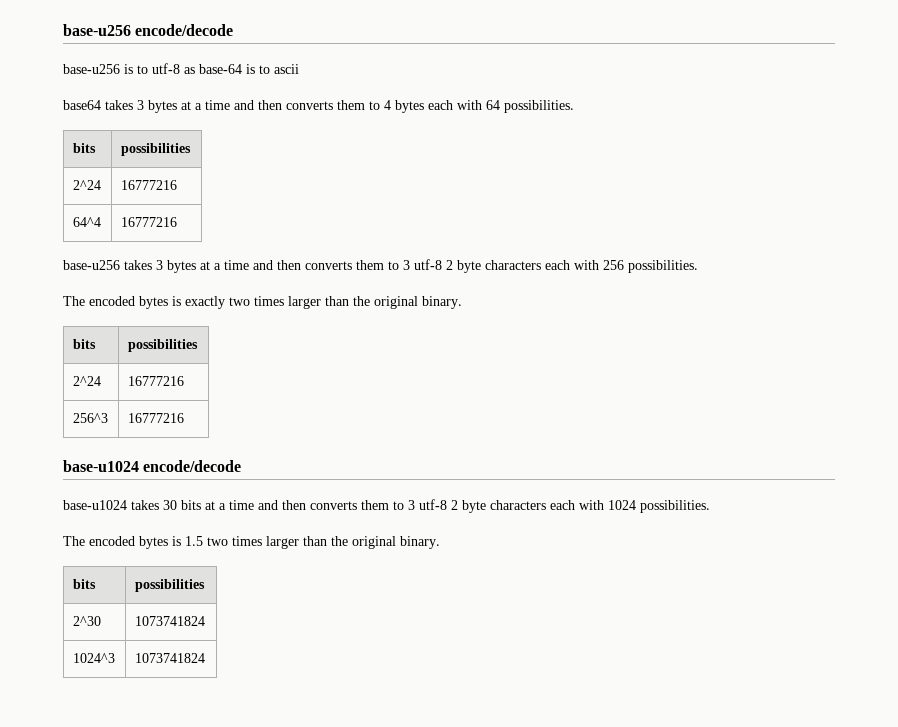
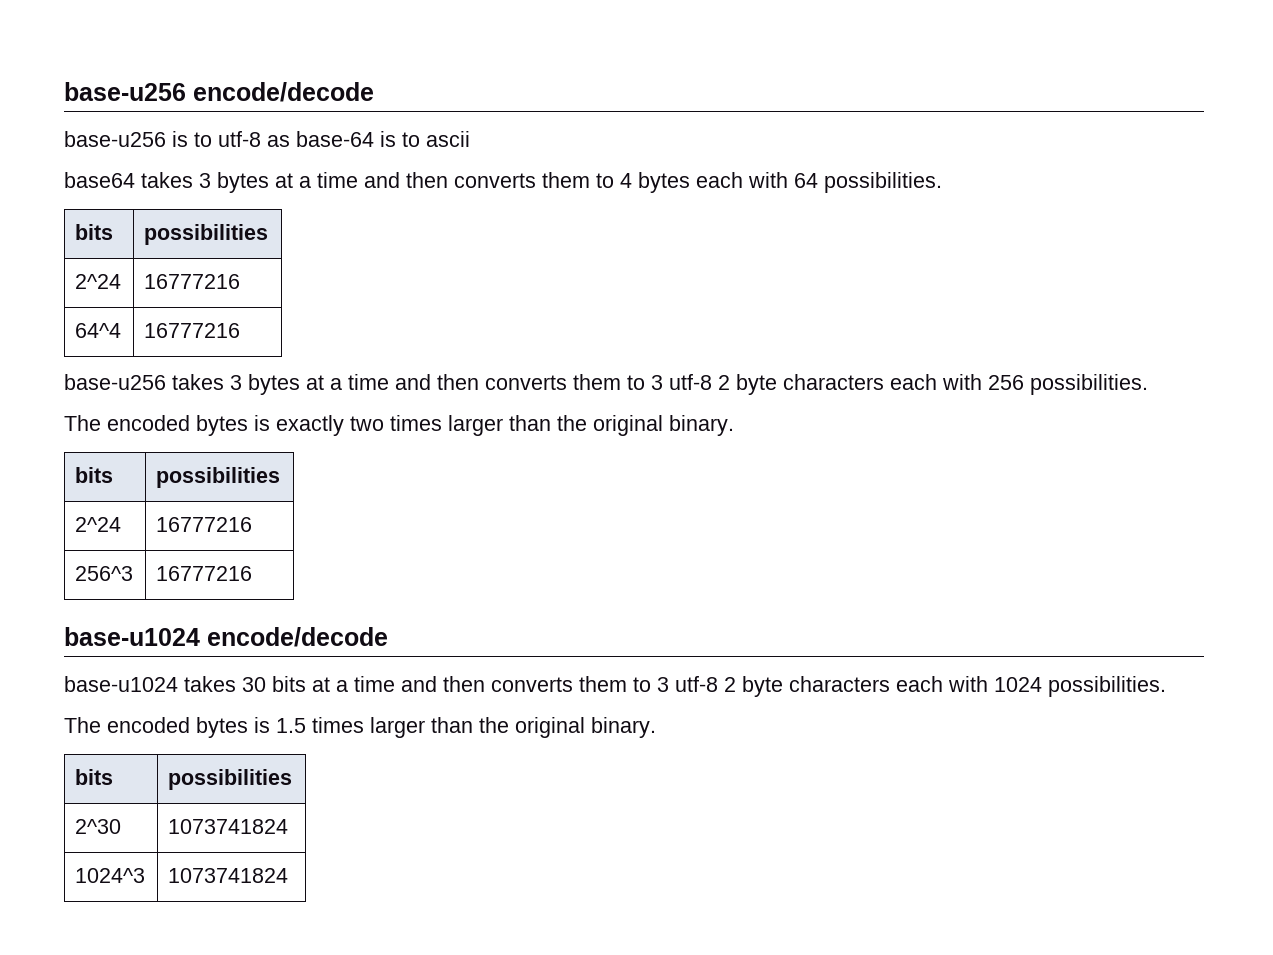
[207,537,228,546] two -> (306, 725) none

